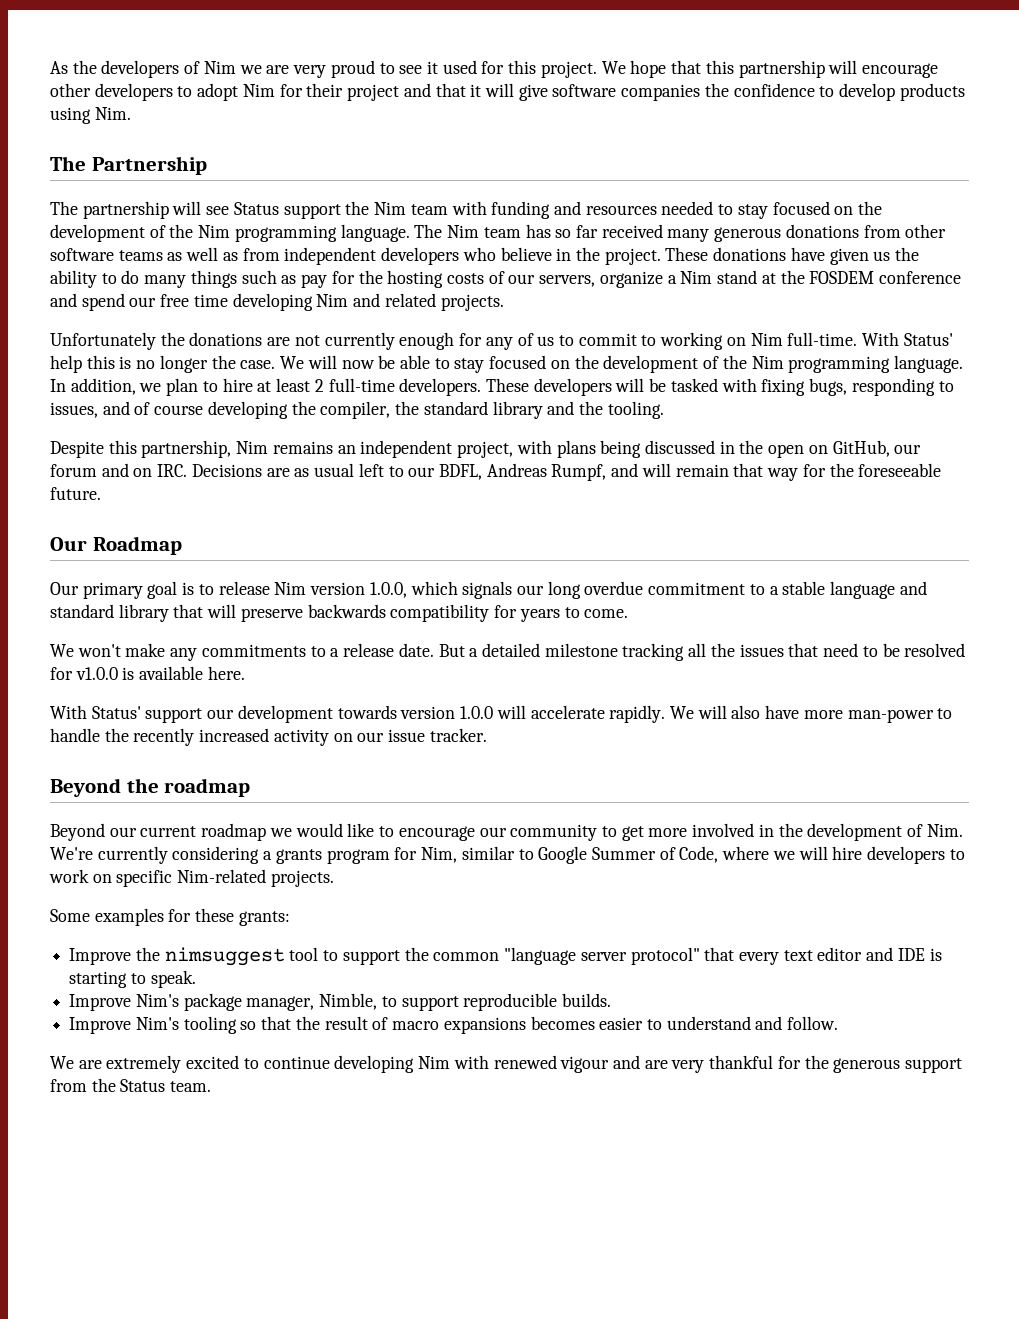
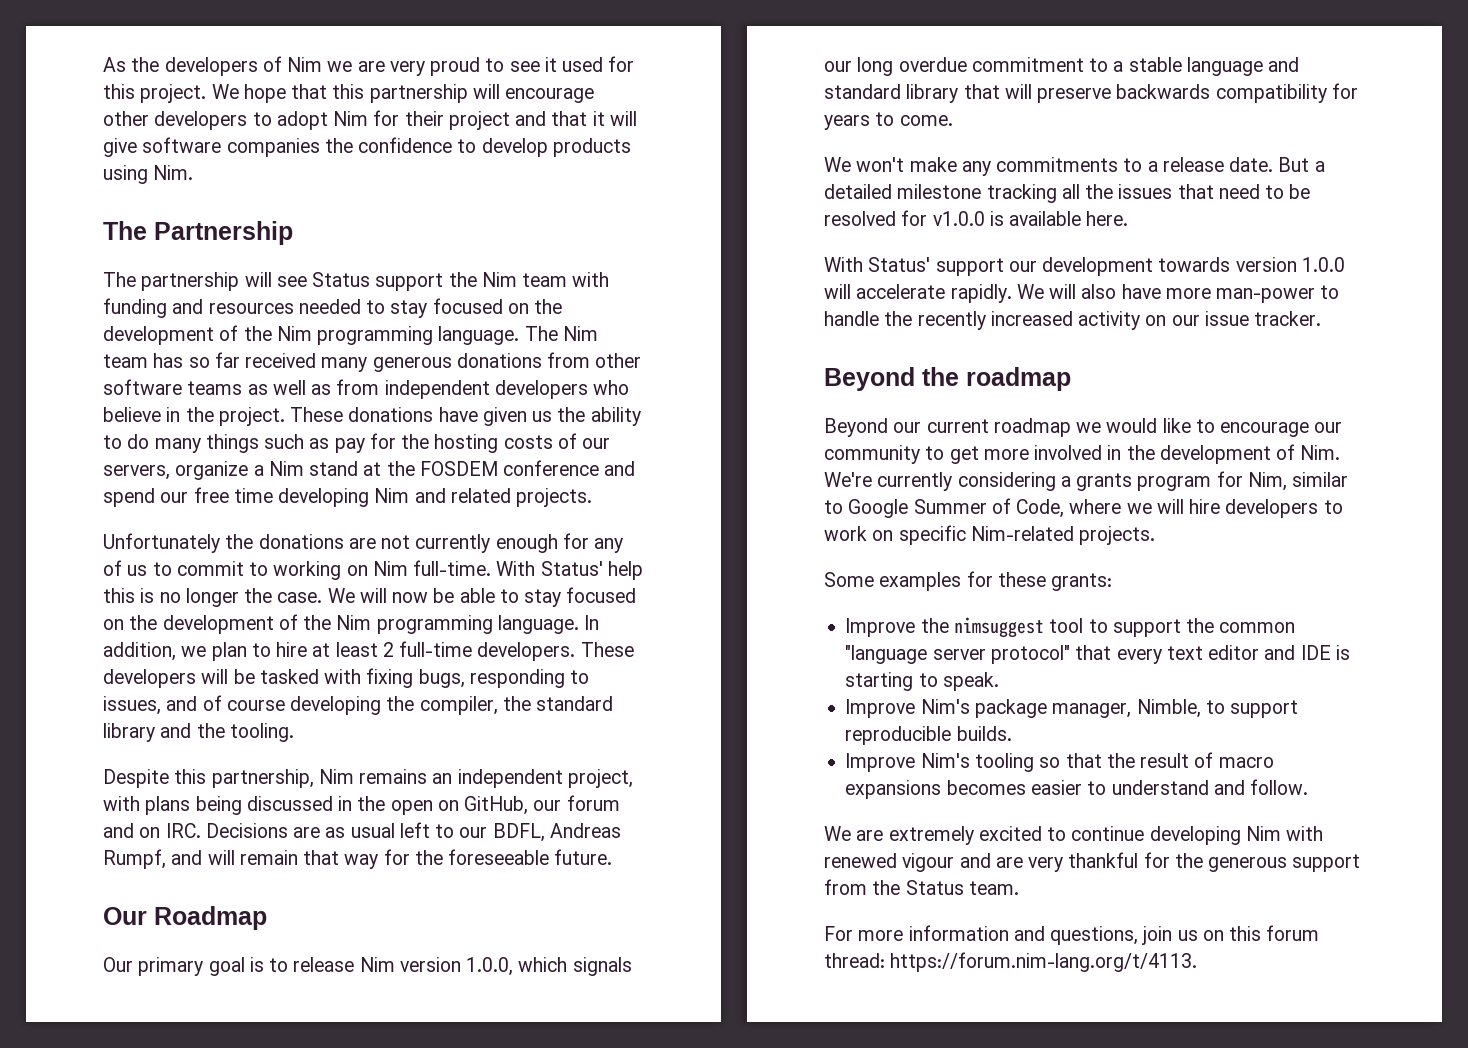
(212, 1086) none -> [824,925,1320,945] [824,952,1198,972] // For more information and questions, join us on this forum thread: https://forum.nim-lang.org/t/4113.

